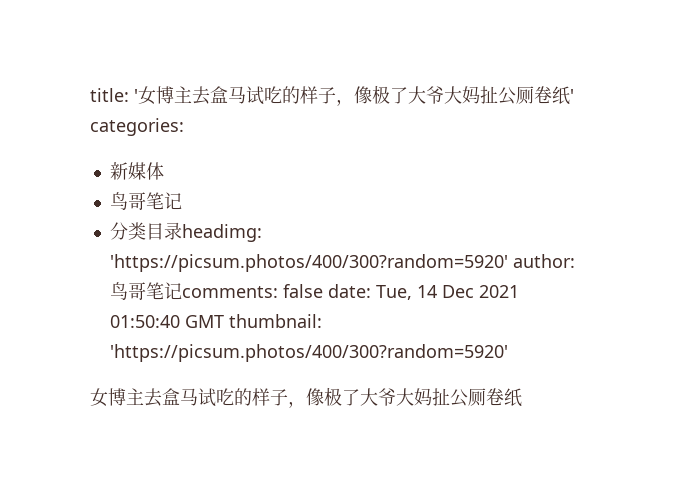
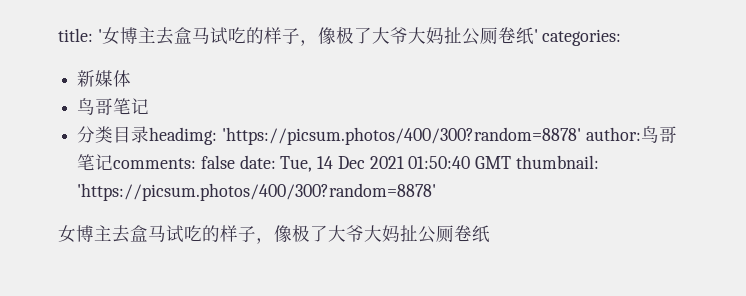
[109,254,508,272] 'https://picsum.photos/400/300?random=5920' -> [221,127,581,145] 'https://picsum.photos/400/300?random=8878'
[109,344,508,362] 'https://picsum.photos/400/300?random=5920' -> [77,183,437,201] 'https://picsum.photos/400/300?random=8878'

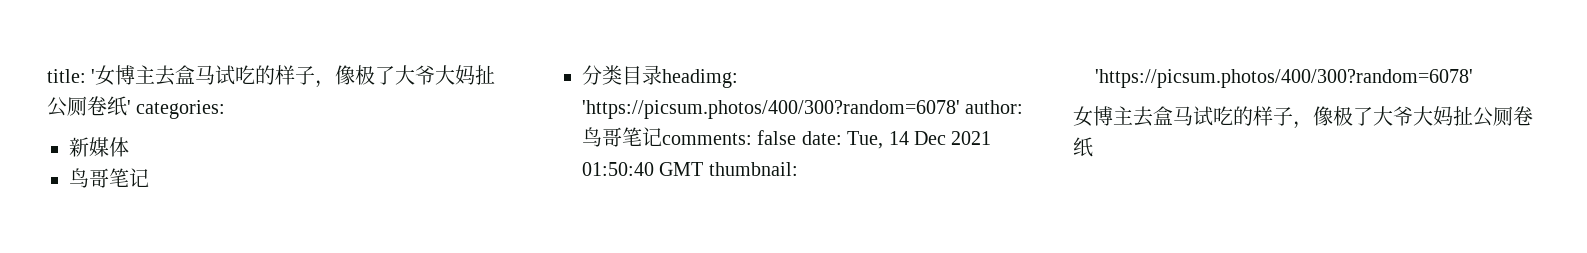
[221,127,581,145] 'https://picsum.photos/400/300?random=8878' -> [582,100,960,119] 'https://picsum.photos/400/300?random=6078'
[77,183,437,201] 'https://picsum.photos/400/300?random=8878' -> [1095,69,1473,88] 'https://picsum.photos/400/300?random=6078'

